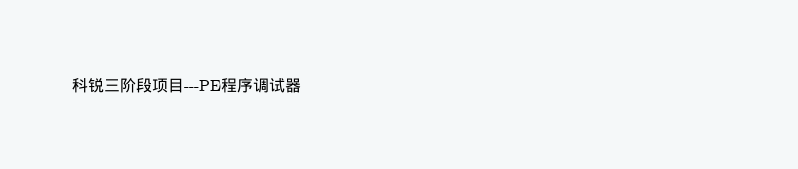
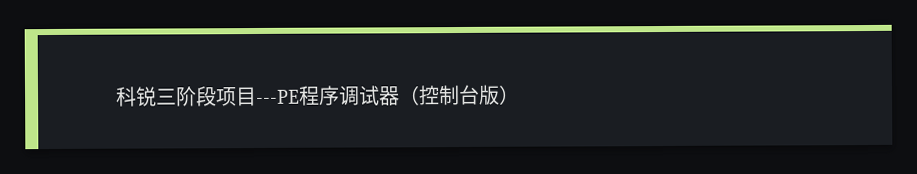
(301, 85) none -> [398,84,520,106] （控制台版）

